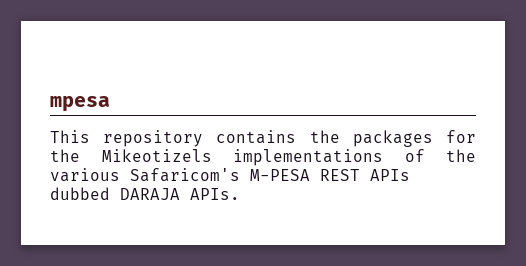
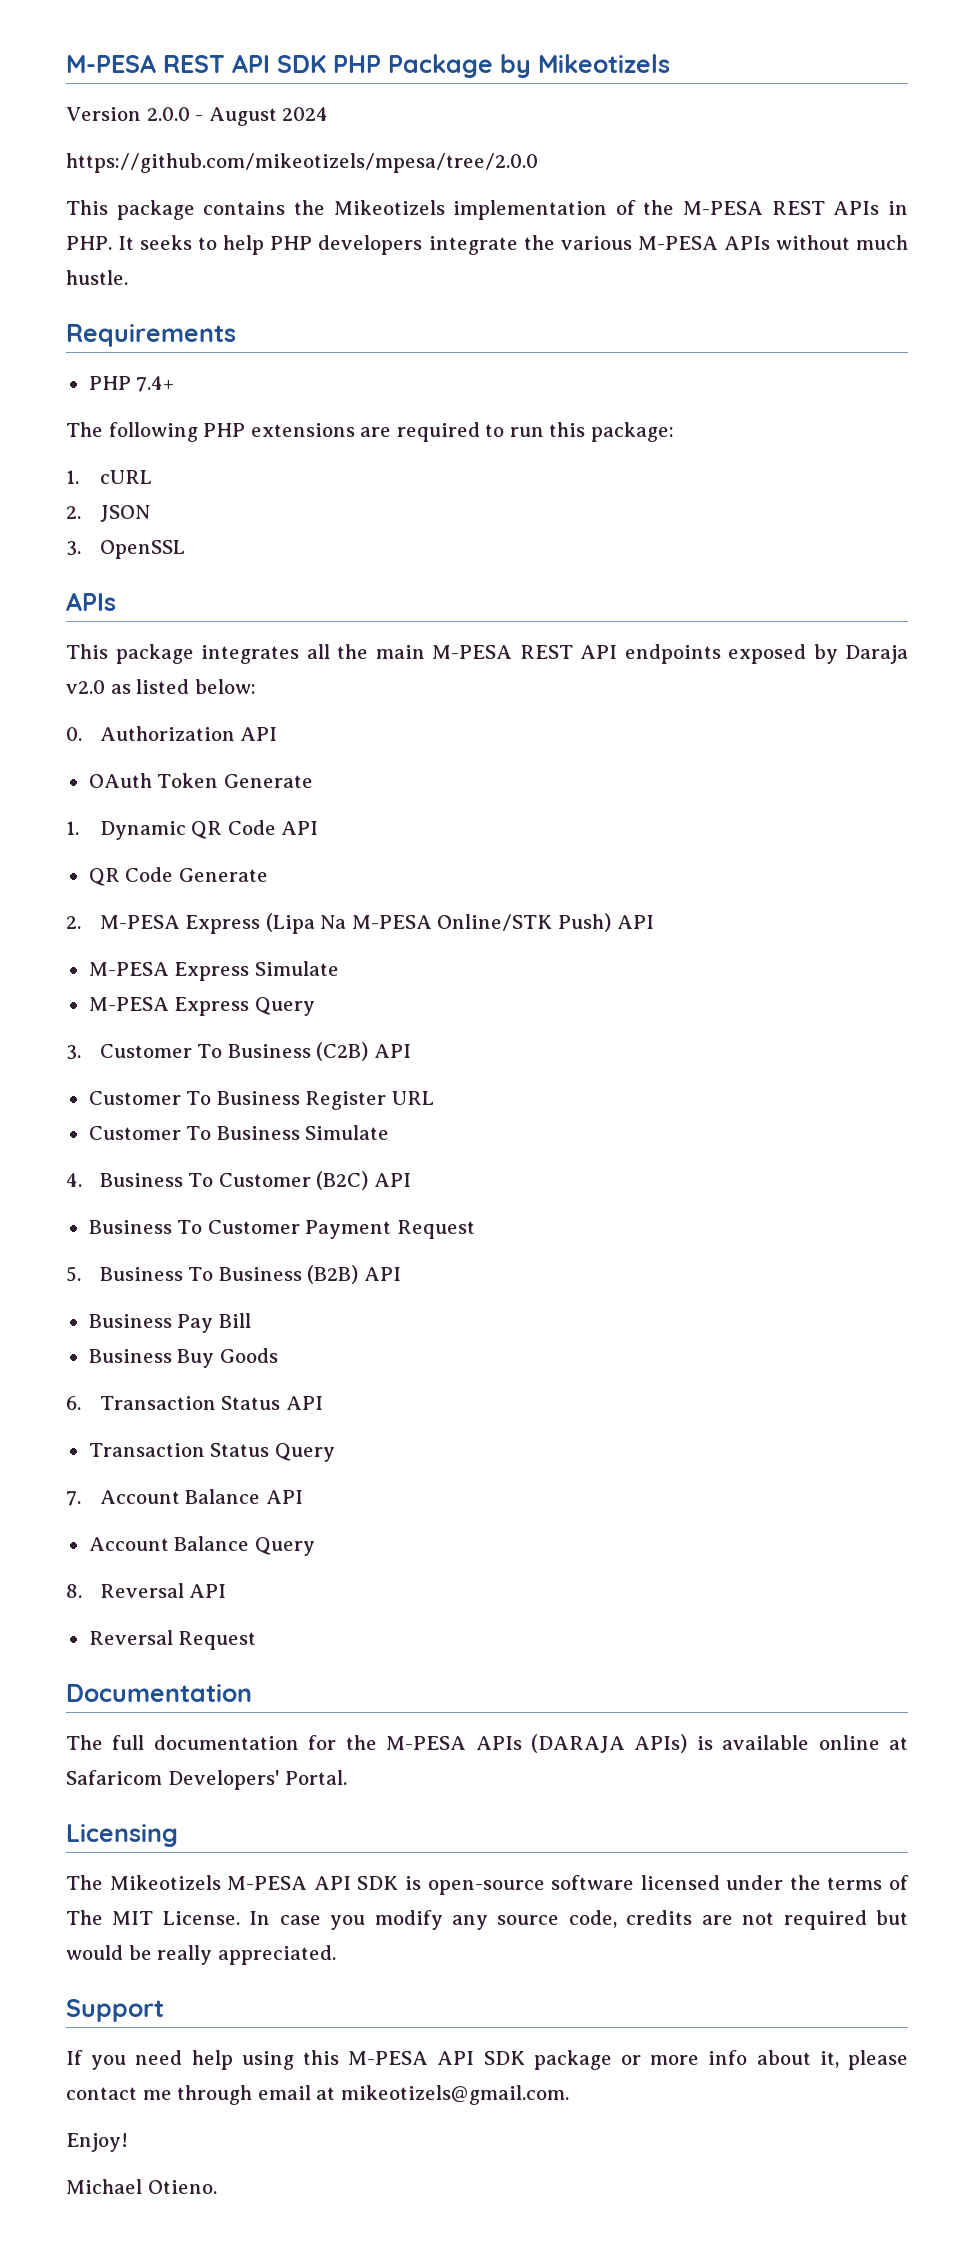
[50,96,110,112] [50,130,204,147] mpesa // This repository -> [66,54,670,78] [66,107,329,126] [66,153,538,173] [66,200,195,220] M-PESA REST API SDK PHP Package by Mikeotizels // Version 2.0.0 - August 2024 // https://github.com/mikeotizels/mpesa/tree/2.0.0 // This package
[352,130,476,147] [50,149,476,166] [50,168,410,182] [50,187,240,200] packages for the Mikeotizels implementations of the various Safaricom's M-PESA REST APIs dubbed DARAJA APIs. -> [333,200,908,220] [66,235,908,255] [66,270,128,285] [66,324,236,347] [88,376,175,392] [66,422,674,442] [66,470,152,484] [66,505,150,522] [66,540,185,559] [66,592,116,611] [66,644,908,664] [66,679,256,694] [66,726,278,741] [88,773,313,788] [66,820,319,840] [88,867,268,886] [66,913,654,934] [88,961,339,981] [88,997,315,1016] [66,1042,411,1061] [88,1091,434,1110] [88,1125,390,1140] [66,1171,411,1190] [88,1220,475,1239] [66,1265,401,1284] [88,1313,251,1333] [88,1348,278,1368] [66,1396,323,1410] [88,1443,335,1462] [66,1489,303,1506] [88,1536,315,1556] [66,1583,227,1598] [88,1630,257,1650] [66,1684,252,1702] [66,1734,908,1753] [66,1770,348,1790] [66,1824,178,1847] [66,1875,910,1895] [66,1910,909,1930] [66,1945,336,1965] [66,1999,164,2022] [66,2050,909,2070] [66,2085,569,2105] [66,2133,128,2152] [66,2179,217,2194] Mikeotizels implementation of the M-PESA REST APIs in PHP. It seeks to help PHP developers integrate the various M-PESA APIs without much hustle. // Requirements // PHP 7.4+ // The following PHP extensions are required to run this package: // 1. cURL // 2. JSON // 3. OpenSSL // APIs // This package integrates all the main M-PESA REST API endpoints exposed by Daraja v2.0 as listed below: // 0. Authorization API // OAuth Token Generate // 1. Dynamic QR Code API // QR Code Generate // 2. M-PESA Express (Lipa Na M-PESA Online/STK Push) API // M-PESA Express Simulate // M-PESA Express Query // 3. Customer To Business (C2B) API // Customer To Business Register URL // Customer To Business Simulate // 4. Business To Customer (B2C) API // Business To Customer Payment Request // 5. Business To Business (B2B) API // Business Pay Bill // Business Buy Goods // 6. Transaction Status API // Transaction Status Query // 7. Account Balance API // Account Balance Query // 8. Reversal API // Reversal Request // Documentation // The full documentation for the M-PESA APIs (DARAJA APIs) is available online at Safaricom Developers' Portal. // Licensing // The Mikeotizels M-PESA API SDK is open-source software licensed under the terms of The MIT License. In case you modify any source code, credits are not required but would be really appreciated. // Support // If you need help using this M-PESA API SDK package or more info about it, please contact me through email at mikeotizels@gmail.com. // Enjoy! // Michael Otieno.

